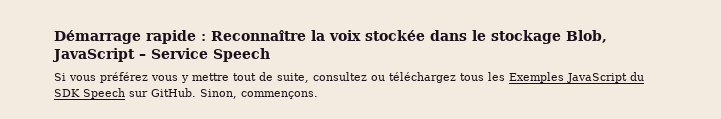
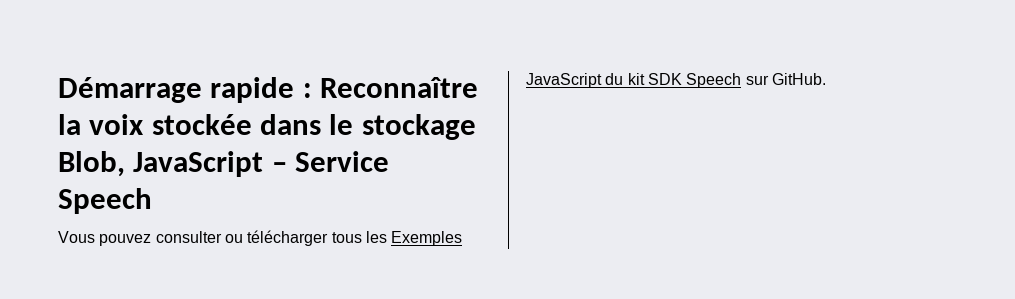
[54,72,456,83] Si vous préférez vous y mettre tout de suite, consultez ou téléchargez -> [58,230,329,246] Vous pouvez consulter ou télécharger
(644, 76) none -> [627,73,645,85] kit
[200,89,318,99] Sinon, commençons. -> (826, 79) none

